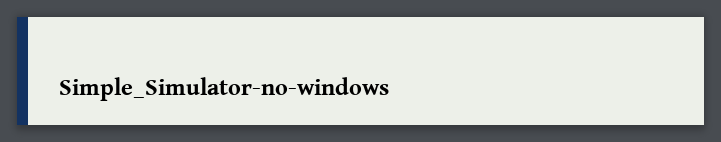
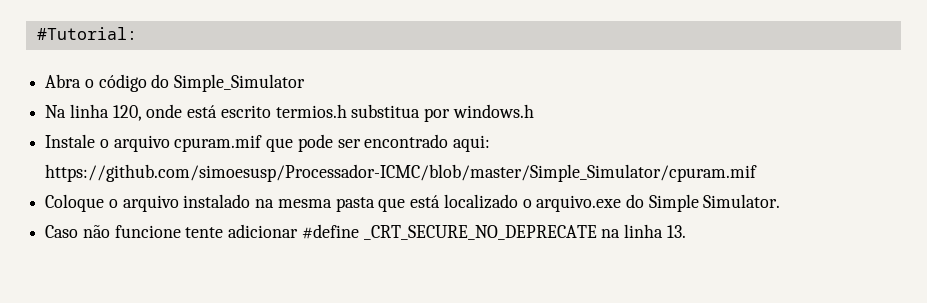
[59,77,389,101] Simple_Simulator-no-windows -> [36,27,137,40] [45,74,306,92] [45,104,534,122] [45,134,491,152] [45,164,758,182] [45,194,781,212] [45,224,686,240] #Tutorial: // Abra o código do Simple_Simulator // Na linha 120, onde está escrito termios.h substitua por windows.h // Instale o arquivo cpuram.mif que pode ser encontrado aqui: https://github.com/simoesusp/Processador-ICMC/blob/master/Simple_Simulator/cpuram.mif // Coloque o arquivo instalado na mesma pasta que está localizado o arquivo.exe do Simple Simulator. // Caso não funcione tente adicionar #define _CRT_SECURE_NO_DEPRECATE na linha 13.

